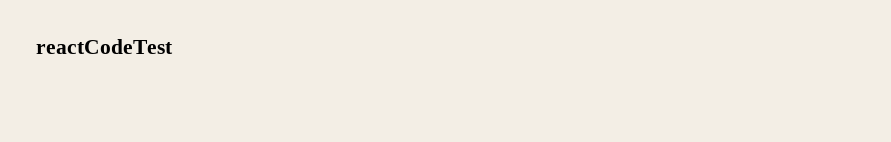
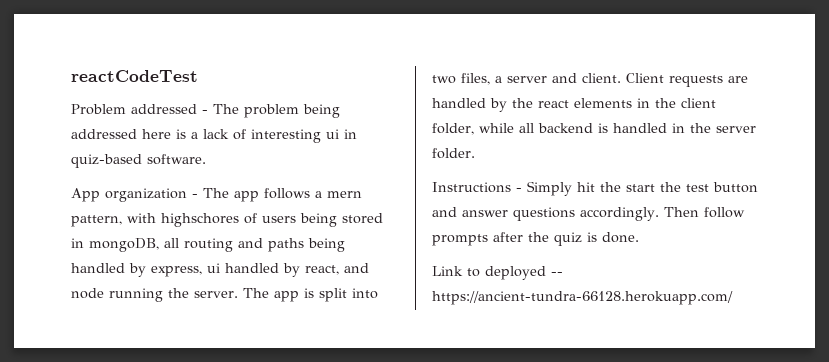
(173, 46) none -> [71,104,340,118] [71,129,357,143] [71,154,206,168] [71,188,362,202] [71,213,383,227] [71,238,345,252] [71,263,369,277] [71,288,378,302] [432,73,748,87] [432,98,716,112] [432,123,756,135] [432,148,475,159] [432,181,758,196] [432,207,745,221] [432,232,639,246] [432,266,563,280] [432,291,733,305] // Problem addressed - The problem being addressed here is a lack of interesting ui in quiz-based software. // App organization - The app follows a mern pattern, with highschores of users being stored in mongoDB, all routing and paths being handled by express, ui handled by react, and node running the server. The app is split into two files, a server and client. Client requests are handled by the react elements in the client folder, while all backend is handled in the server folder. // Instructions - Simply hit the start the test button and answer questions accordingly. Then follow prompts after the quiz is done. // Link to deployed -- https://ancient-tundra-66128.herokuapp.com/

